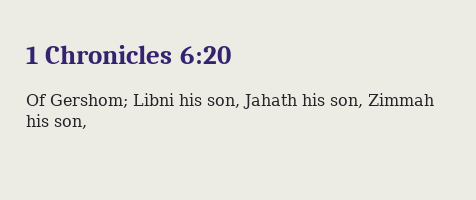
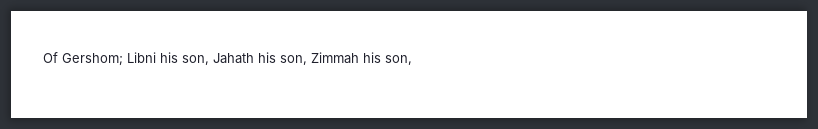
[26,45,231,64] 1 Chronicles 6:20 // -> (43, 57) none

